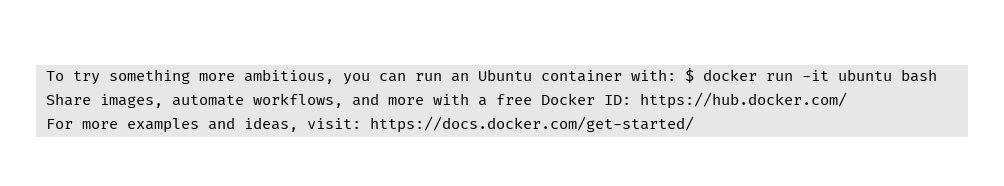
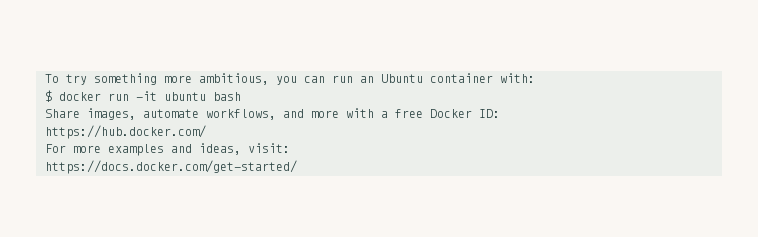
(676, 75) none -> (535, 78) //
(631, 100) none -> (500, 113) //
(361, 123) none -> (290, 148) //

